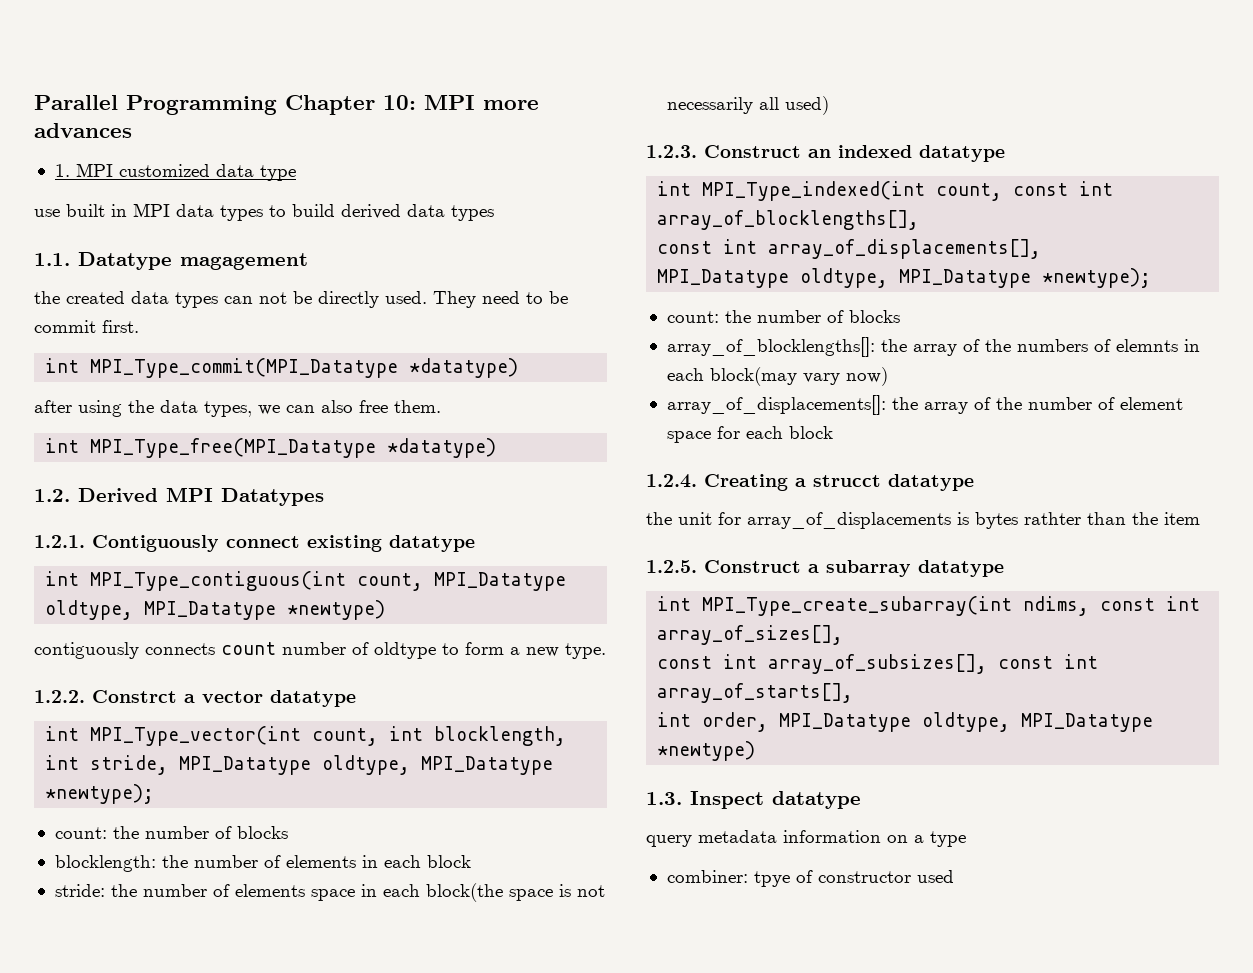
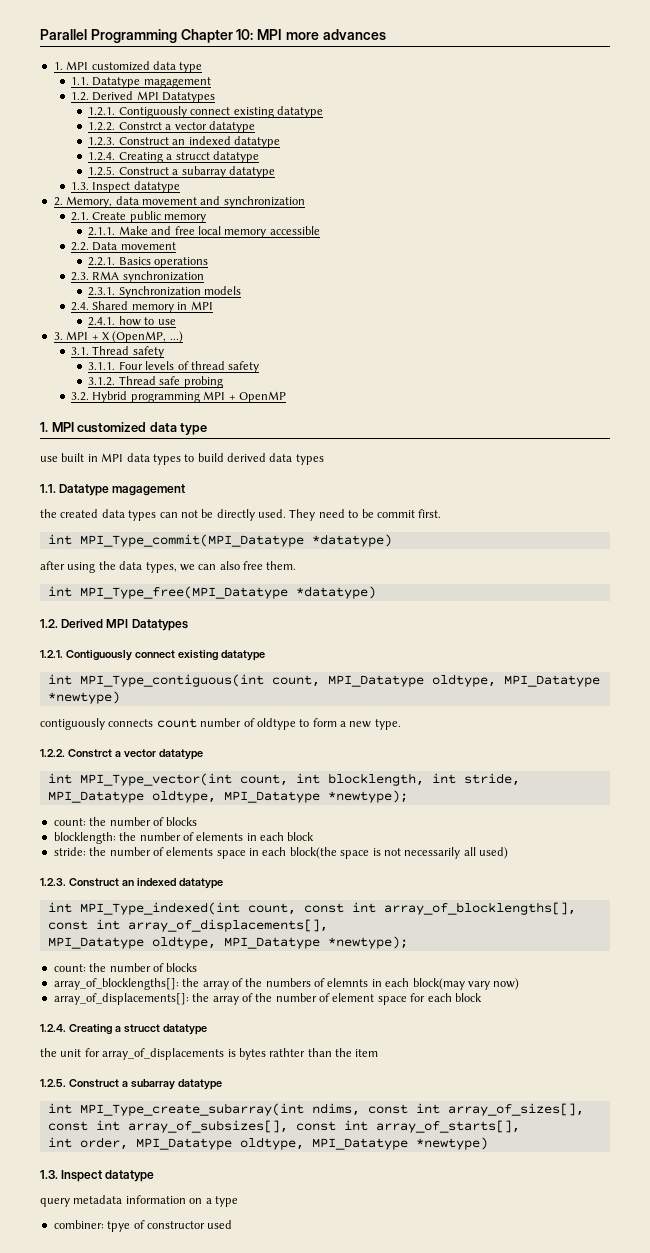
(296, 173) none -> [71,77,211,88] [71,91,216,103] [88,106,323,118] [88,121,255,133] [88,136,280,148] [88,151,259,163] [88,166,275,178] [71,181,180,193] [53,196,305,208] [71,211,207,223] [88,226,320,238] [71,242,176,251] [88,257,209,268] [71,271,204,283] [88,286,242,298] [71,301,213,313] [88,316,176,326] [53,331,183,343] [71,346,164,358] [88,361,260,373] [88,376,223,388] [71,391,286,403] [40,422,208,435] // 1.1. Datatype magagement // 1.2. Derived MPI Datatypes // 1.2.1. Contiguously connect existing datatype // 1.2.2. Constrct a vector datatype // 1.2.3. Construct an indexed datatype // 1.2.4. Creating a strucct datatype // 1.2.5. Construct a subarray datatype // 1.3. Inspect datatype // 2. Memory, data movement and synchronization // 2.1. Create public memory // 2.1.1. Make and free local memory accessible // 2.2. Data movement // 2.2.1. Basics operations // 2.3. RMA synchronization // 2.3.1. Synchronization models // 2.4. Shared memory in MPI // 2.4.1. how to use // 3. MPI + X (OpenMP, ...) // 3.1. Thread safety // 3.1.1. Four levels of thread safety // 3.1.2. Thread safe probing // 3.2. Hybrid programming MPI + OpenMP // 1. MPI customized data type

